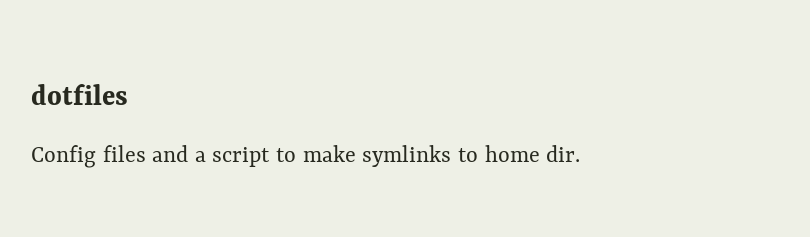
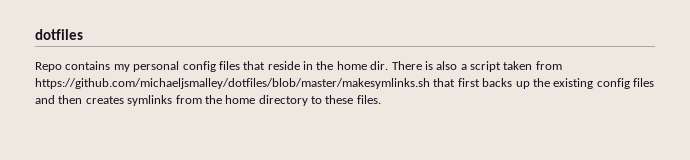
[31,145,581,168] Config files and a script to make symlinks to home dir. -> [35,61,562,72] [35,78,654,89] [35,95,381,106] Repo contains my personal config files that reside in the home dir. There is also a script taken from https://github.com/michaeljsmalley/dotfiles/blob/master/makesymlinks.sh that first backs up the existing config files and then creates symlinks from the home directory to these files.

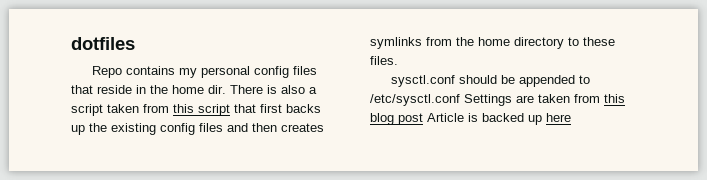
[35,78,430,89] https://github.com/michaeljsmalley/dotfiles/blob/master/makesymlinks.sh -> [173,104,230,116] this script
(381, 99) none -> [391,75,591,87] [370,94,625,106] [370,113,571,125] // sysctl.conf should be appended to /etc/sysctl.conf Settings are taken from this blog post Article is backed up here

